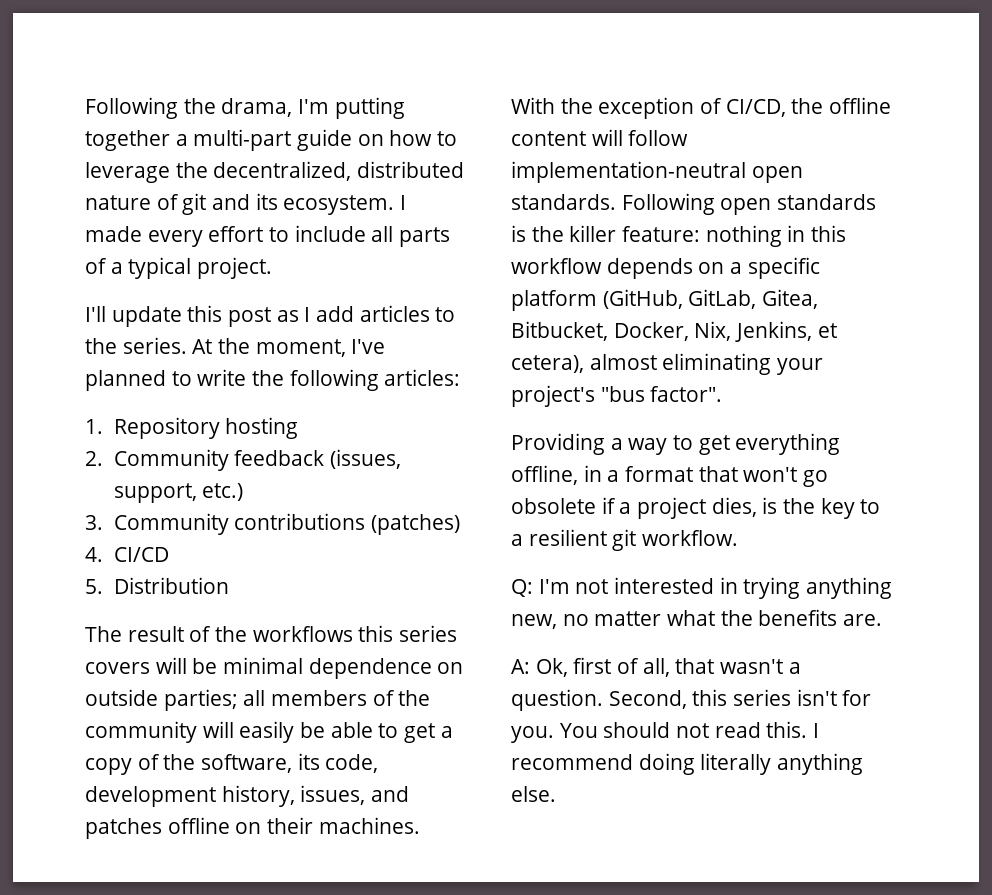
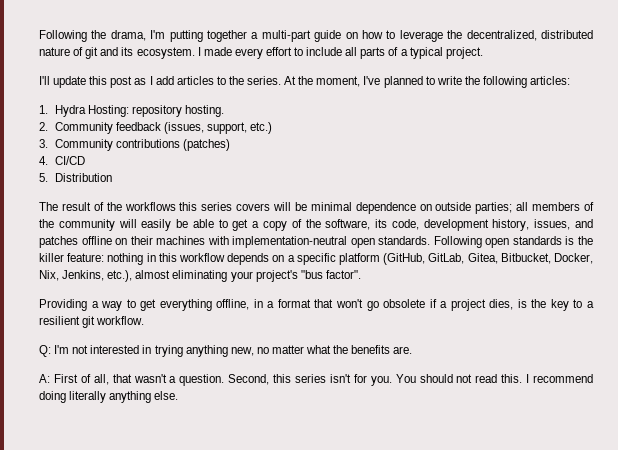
[113,417,299,439] Repository hosting -> [55,105,225,117] Hydra Hosting: repository hosting.
[318,817,420,834] [511,97,892,119] [511,129,689,146] machines. With the exception of CI/CD, the offline content will follow -> [156,236,229,245] machines with
[817,323,837,338] [511,355,584,373] et cetera), -> [107,270,133,282] etc.),
[535,657,612,677] Ok, first -> [53,374,78,383] First

